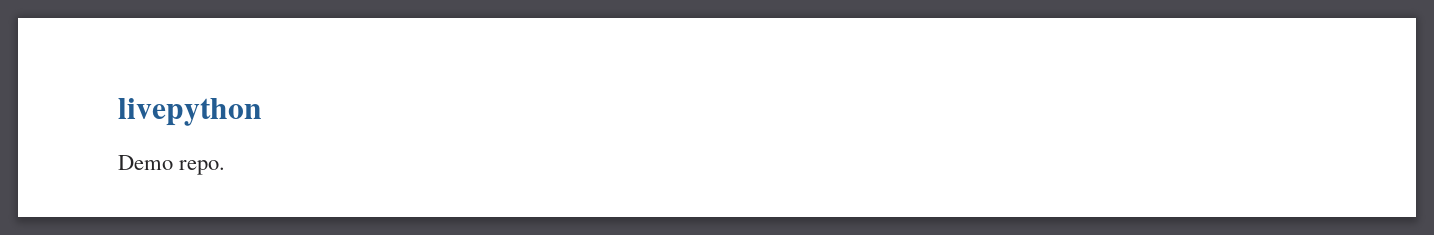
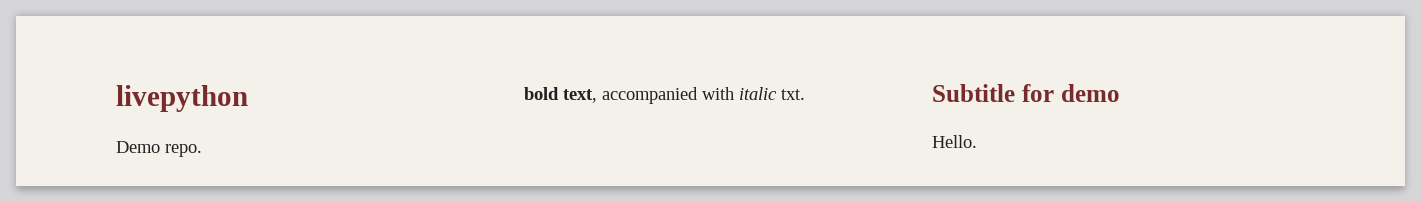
(226, 167) none -> [524,87,805,104] [932,84,1120,102] [932,135,977,148] // bold text, accompanied with italic txt. // Subtitle for demo // Hello.

